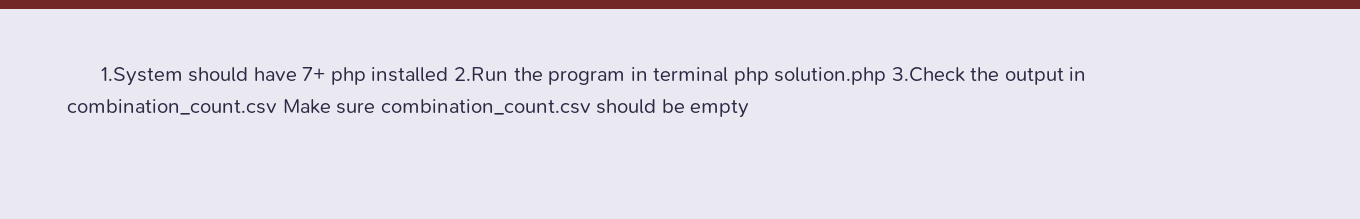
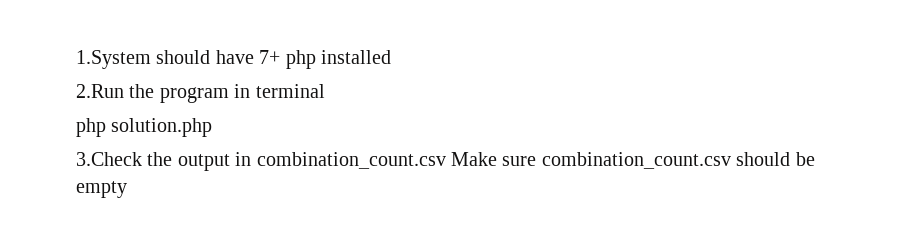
(449, 74) none -> (391, 57) //
(729, 74) none -> (325, 91) //
(887, 76) none -> (213, 127) //

